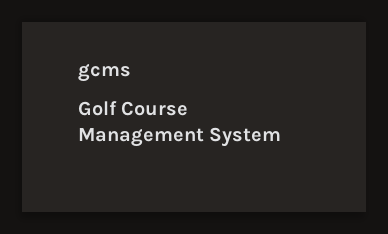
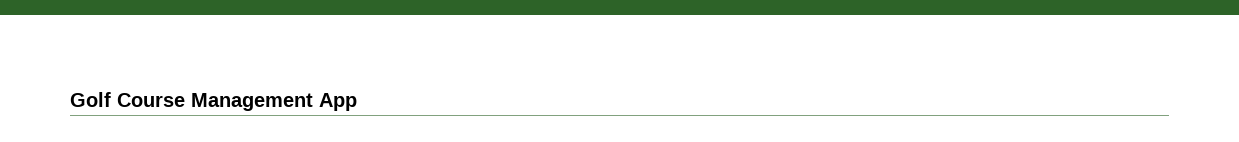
[78,64,131,82] gcms // -> (70, 99) none
[209,127,282,147] System -> [319,93,357,111] App

